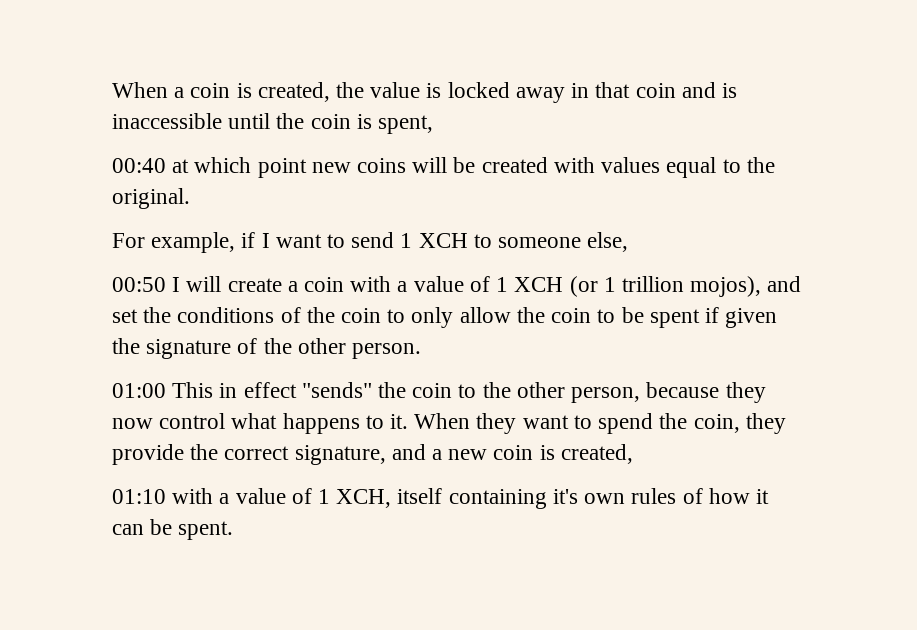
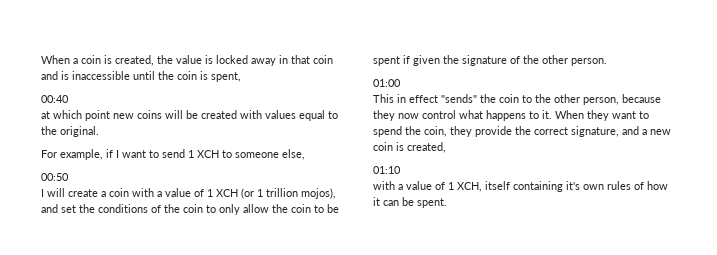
(166, 165) none -> (69, 99) //
(166, 284) none -> (69, 177) //
(166, 390) none -> (401, 83) //
(166, 496) none -> (401, 170) //

